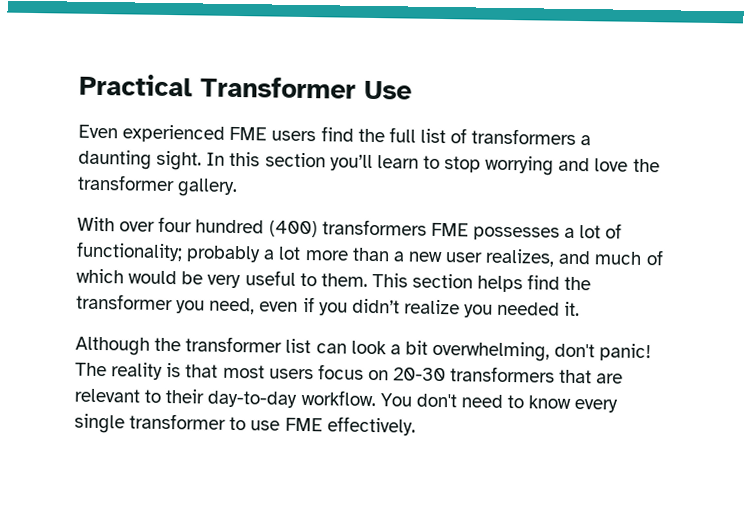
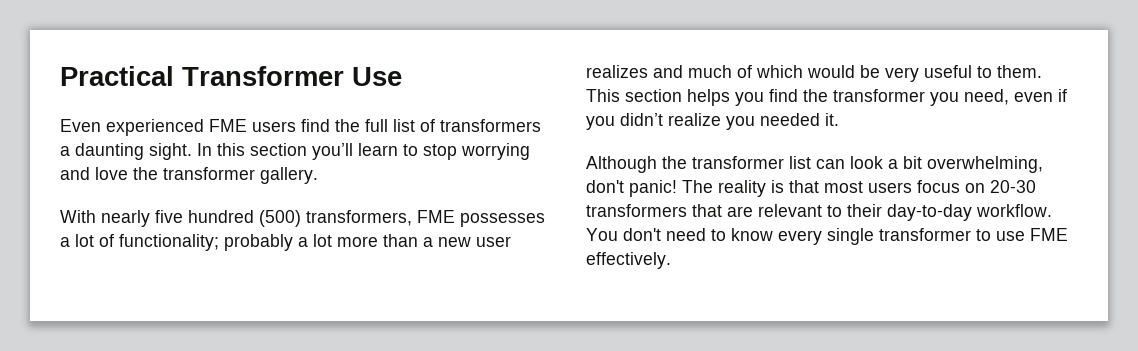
[119,216,427,238] over four hundred (400) transformers -> [101,210,412,227] nearly five hundred (500) transformers,
[485,248,556,267] realizes, -> [586,65,648,78] realizes
(524, 284) none -> [735,92,764,106] you

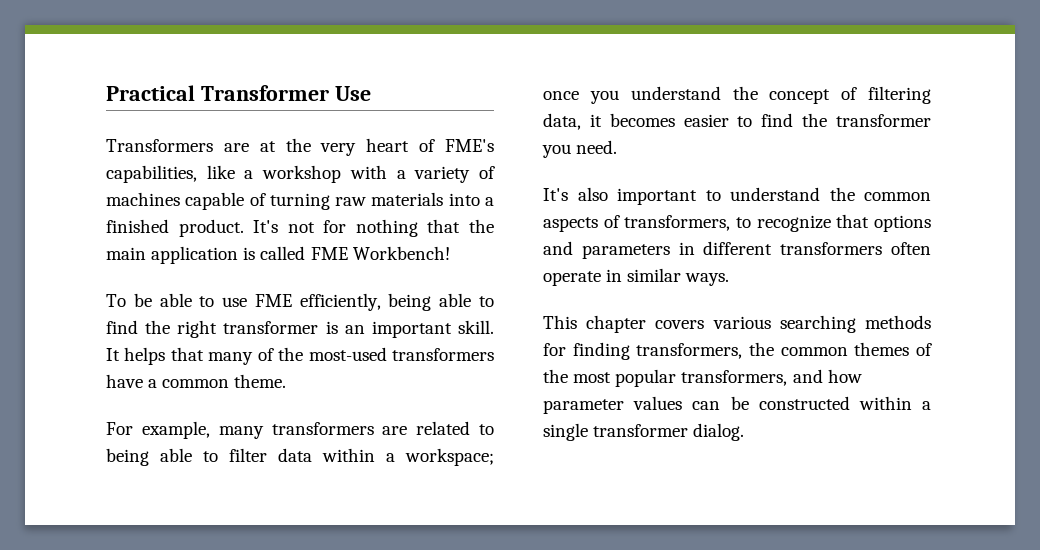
[60,119,541,136] [60,143,530,160] [60,167,318,184] [60,210,545,227] [60,234,511,251] [586,65,1042,82] [586,89,1067,106] [586,113,839,130] [586,156,1043,173] [586,180,1036,197] [586,204,1052,221] [586,228,1068,245] [586,252,671,269] Even experienced FME users find the full list of transformers a daunting sight. In this section you’ll learn to stop worrying and love the transformer gallery. // With nearly five hundred (500) transformers, FME possesses a lot of functionality; probably a lot more than a new user realizes and much of which would be very useful to them. This section helps you find the transformer you need, even if you didn’t realize you needed it. // Although the transformer list can look a bit overwhelming, don't panic! The reality is that most users focus on 20-30 transformers that are relevant to their day-to-day workflow. You don't need to know every single transformer to use FME effectively. -> [106,138,494,156] [106,165,496,183] [106,192,494,210] [106,219,494,237] [106,246,450,264] [106,293,494,311] [106,320,494,338] [106,347,494,365] [106,374,287,388] [106,421,494,439] [106,448,494,466] [543,86,931,104] [543,113,931,130] [542,140,618,158] [543,187,931,205] [543,214,932,232] [543,241,931,259] [543,268,730,286] [543,315,931,333] [543,342,933,360] [543,369,862,387] [543,396,931,414] [543,423,745,441] Transformers are at the very heart of FME's capabilities, like a workshop with a variety of machines capable of turning raw materials into a finished product. It's not for nothing that the main application is called FME Workbench! // To be able to use FME efficiently, being able to find the right transformer is an important skill. It helps that many of the most-used transformers have a common theme. // For example, many transformers are related to being able to filter data within a workspace; once you understand the concept of filtering data, it becomes easier to find the transformer you need. // It's also important to understand the common aspects of transformers, to recognize that options and parameters in different transformers often operate in similar ways. // This chapter covers various searching methods for finding transformers, the common themes of the most popular transformers, and how parameter values can be constructed within a single transformer dialog.

